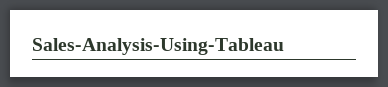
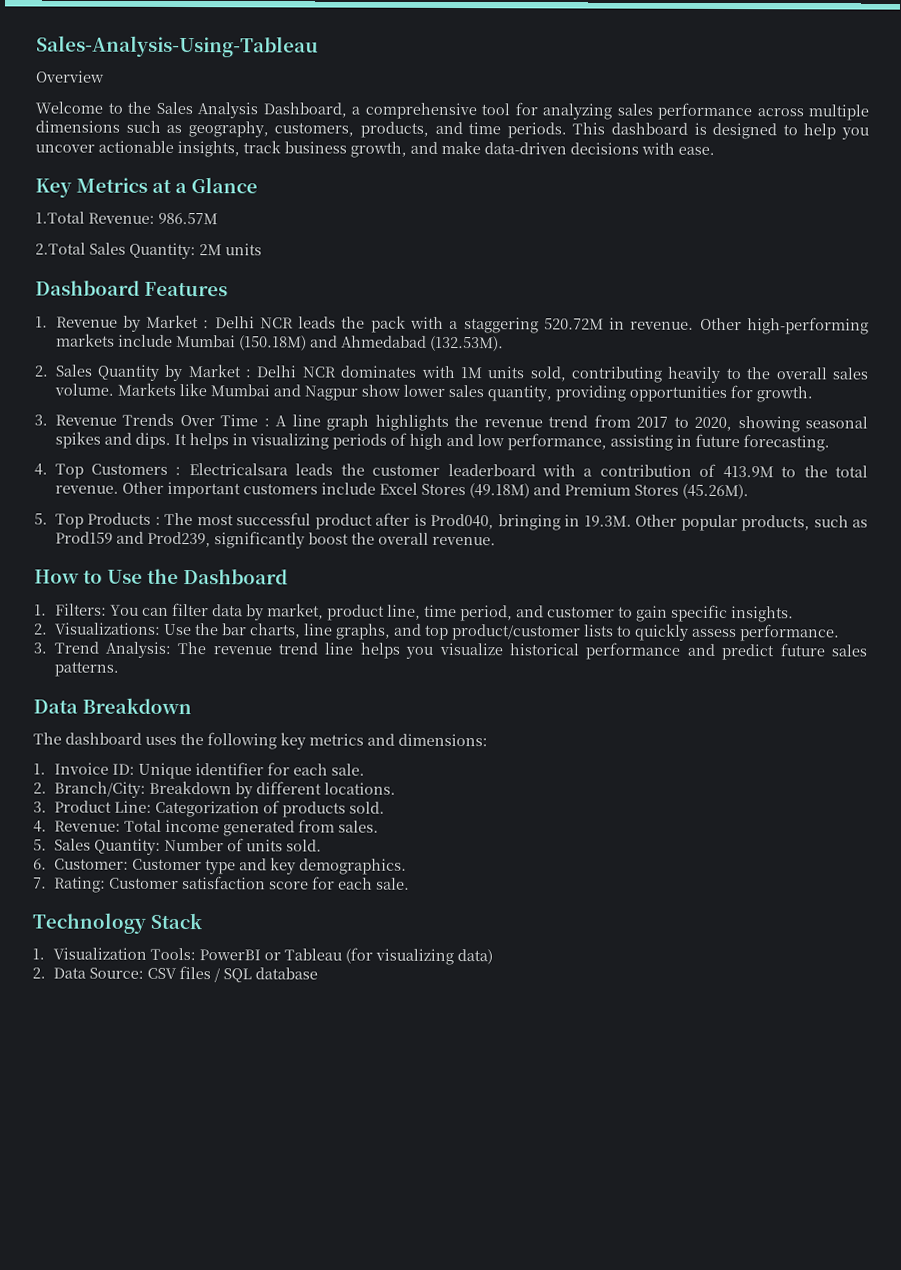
(284, 46) none -> [36,70,105,83] [35,101,869,121] [35,120,870,140] [35,140,715,158] [35,177,258,198] [35,211,218,225] [35,242,262,260] [35,280,228,297] [35,314,869,335] [55,333,504,352] [34,364,868,383] [53,382,813,403] [34,413,868,433] [54,431,830,452] [34,463,869,479] [54,481,749,500] [34,512,868,532] [54,531,496,549] [34,568,288,585] [34,602,794,623] [33,622,840,642] [33,641,868,661] [53,661,119,677] [33,697,192,715] [33,732,488,750] [33,762,365,780] [33,780,396,799] [33,800,385,818] [33,819,379,837] [33,838,322,855] [33,857,407,875] [33,876,410,893] [32,912,202,934] [32,947,493,966] [32,966,318,983] // Overview // Welcome to the Sales Analysis Dashboard, a comprehensive tool for analyzing sales performance across multiple dimensions such as geography, customers, products, and time periods. This dashboard is designed to help you uncover actionable insights, track business growth, and make data-driven decisions with ease. // Key Metrics at a Glance // 1.Total Revenue: 986.57M // 2.Total Sales Quantity: 2M units // Dashboard Features // 1. Revenue by Market : Delhi NCR leads the pack with a staggering 520.72M in revenue. Other high-performing markets include Mumbai (150.18M) and Ahmedabad (132.53M). // 2. Sales Quantity by Market : Delhi NCR dominates with 1M units sold, contributing heavily to the overall sales volume. Markets like Mumbai and Nagpur show lower sales quantity, providing opportunities for growth. // 3. Revenue Trends Over Time : A line graph highlights the revenue trend from 2017 to 2020, showing seasonal spikes and dips. It helps in visualizing periods of high and low performance, assisting in future forecasting. // 4. Top Customers : Electricalsara leads the customer leaderboard with a contribution of 413.9M to the total revenue. Other important customers include Excel Stores (49.18M) and Premium Stores (45.26M). // 5. Top Products : The most successful product after is Prod040, bringing in 19.3M. Other popular products, such as Prod159 and Prod239, significantly boost the overall revenue. // How to Use the Dashboard // 1. Filters: You can filter data by market, product line, time period, and customer to gain specific insights. // 2. Visualizations: Use the bar charts, line graphs, and top product/customer lists to quickly assess performance. // 3. Trend Analysis: The revenue trend line helps you visualize historical performance and predict future sales patterns. // Data Breakdown // The dashboard uses the following key metrics and dimensions: // 1. Invoice ID: Unique identifier for each sale. // 2. Branch/City: Breakdown by different locations. // 3. Product Line: Categorization of products sold. // 4. Revenue: Total income generated from sales. // 5. Sales Quantity: Number of units sold. // 6. Customer: Customer type and key demographics. // 7. Rating: Customer satisfaction score for each sale. // Technology Stack // 1. Visualization Tools: PowerBI or Tableau (for visualizing data) // 2. Data Source: CSV files / SQL database

